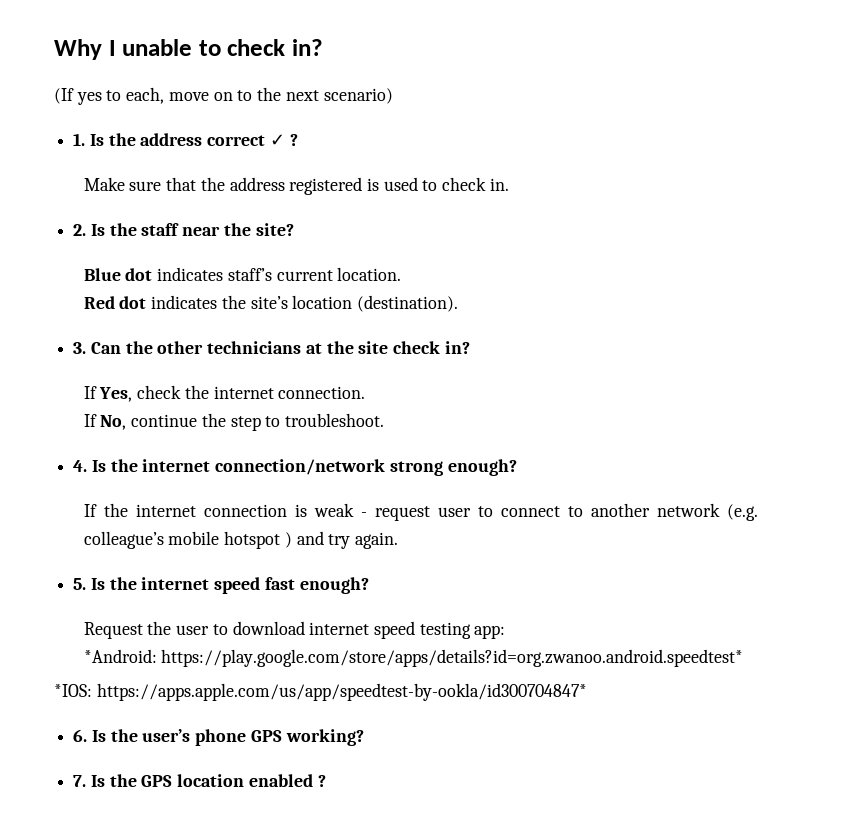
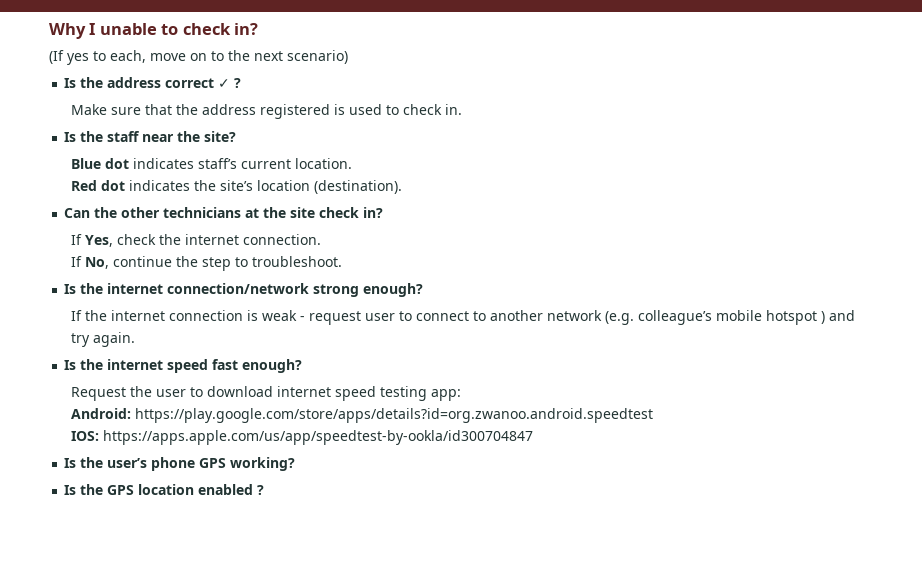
[73,133,86,146] 1. -> (348, 57) none
[73,224,87,236] 2. -> (463, 109) none
[73,342,87,354] 3. -> (403, 187) none
[73,460,88,472] 4. -> (343, 261) none
[73,578,87,590] 5. -> (136, 339) none
[83,649,744,667] [54,683,587,701] [73,729,88,742] *Android: https://play.google.com/store/apps/details?id=org.zwanoo.android.speedtest* // *IOS: https://apps.apple.com/us/app/speedtest-by-ookla/id300704847* // 6. -> [71,408,654,423] [71,430,534,445] Android: https://play.google.com/store/apps/details?id=org.zwanoo.android.speedtest // IOS: https://apps.apple.com/us/app/speedtest-by-ookla/id300704847 //
[73,775,87,787] 7. -> (296, 464) none

